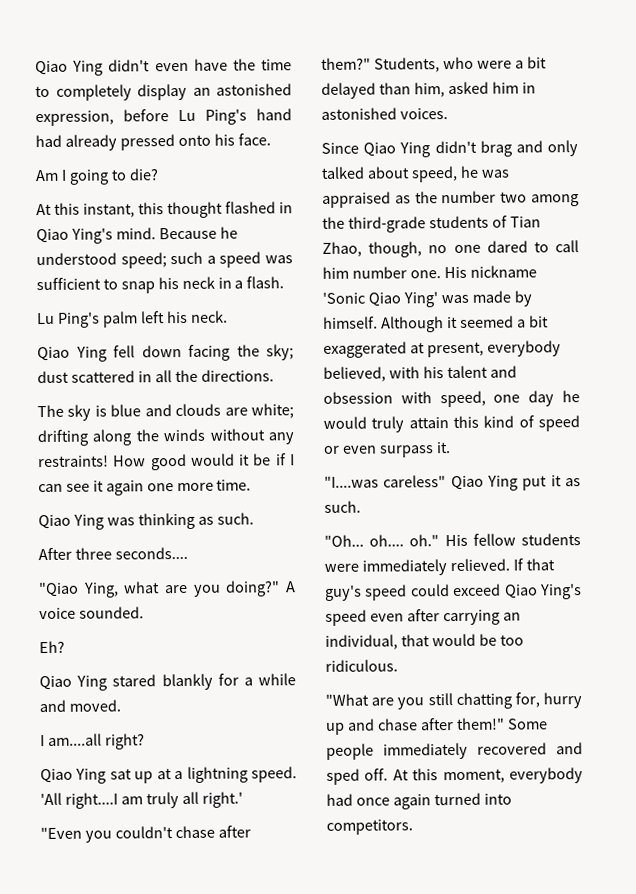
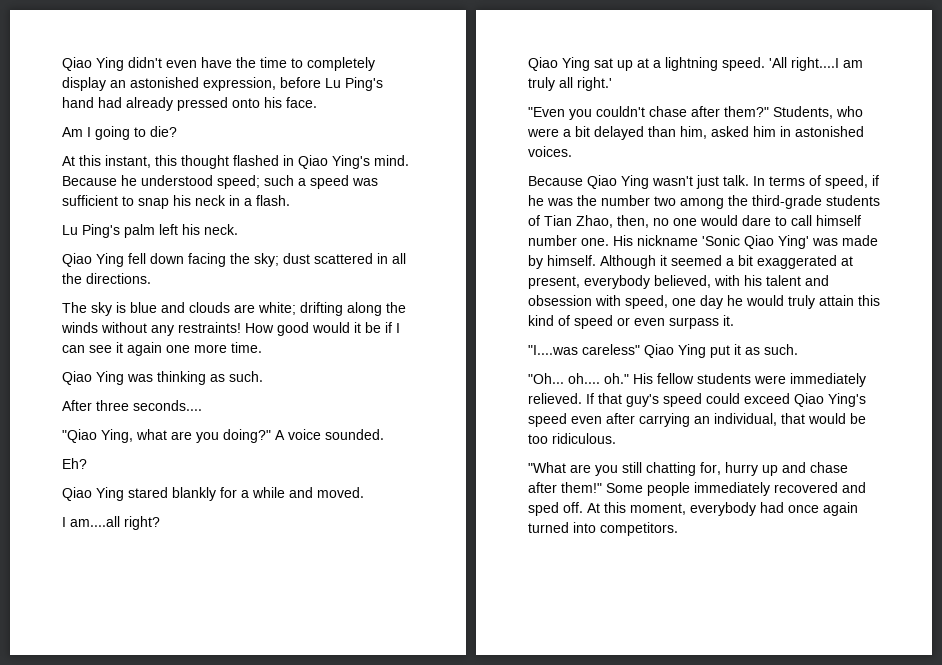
[321,140,578,158] [321,165,510,183] [322,191,411,208] Since Qiao Ying didn't brag and only talked about speed, he was appraised as -> [528,175,879,189] [528,195,573,206] Because Qiao Ying wasn't just talk. In terms of speed, if he was
[368,241,423,258] though, -> [617,215,649,228] then,
[486,240,528,253] dared -> [700,215,771,226] would dare
[322,266,349,279] him -> [816,215,861,226] himself

